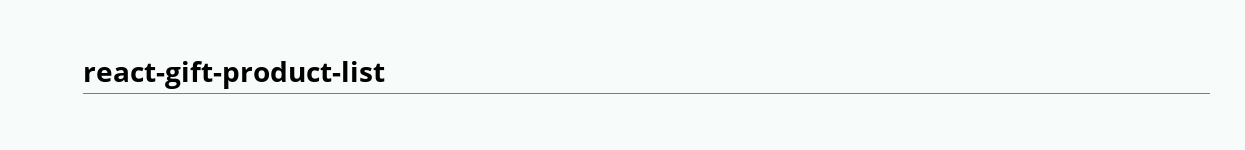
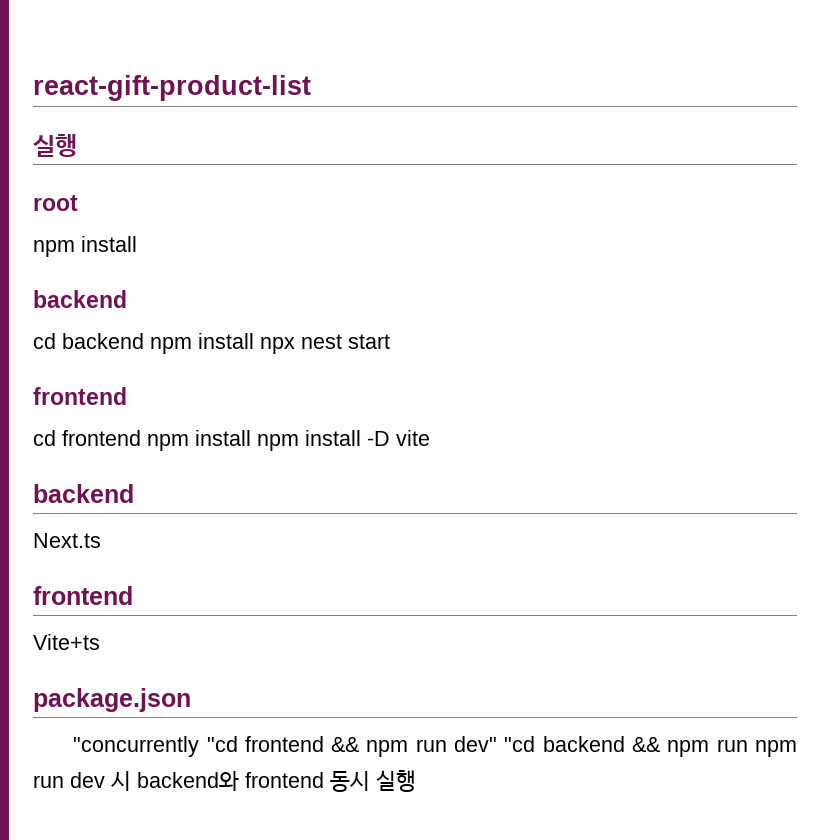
(385, 75) none -> [33,134,77,157] [33,195,78,211] [33,236,137,257] [33,290,127,308] [33,333,390,354] [33,387,127,405] [33,430,430,451] [33,484,134,503] [33,533,101,548] [33,586,133,605] [33,634,100,650] [33,688,191,712] [73,736,798,757] [33,770,416,792] // 실행 // root // npm install // backend // cd backend npm install npx nest start // frontend // cd frontend npm install npm install -D vite // backend // Next.ts // frontend // Vite+ts // package.json // "concurrently "cd frontend && npm run dev" "cd backend && npm run npm run dev 시 backend와 frontend 동시 실행

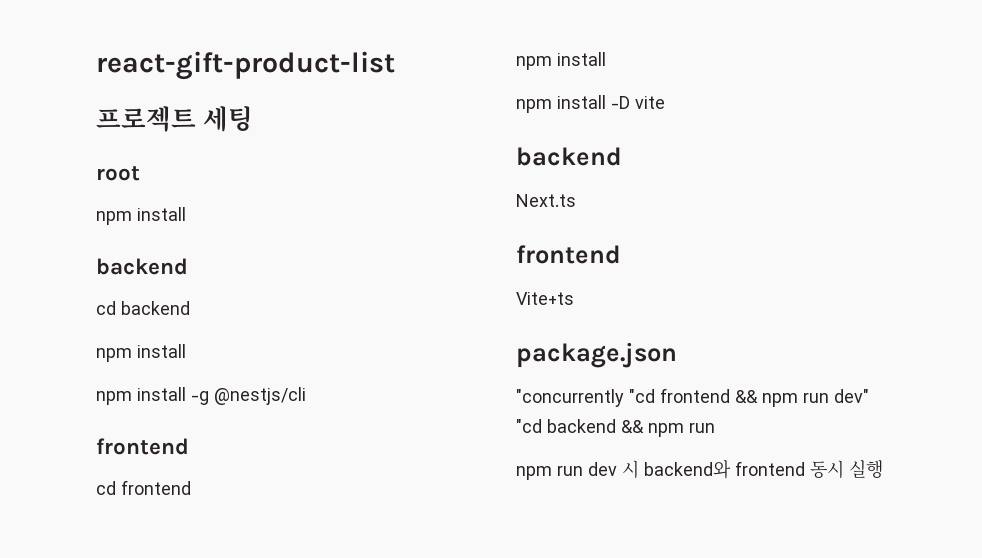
[33,134,77,157] 실행 -> [96,106,253,132] 프로젝트 세팅
[150,333,390,354] npm install npx nest start -> [96,344,186,362] [96,387,306,405] // npm install // npm install -g @nestjs/cli
[147,430,251,451] npm install -> [516,52,606,70] // npm install //
(748, 745) none -> (715, 428) //

